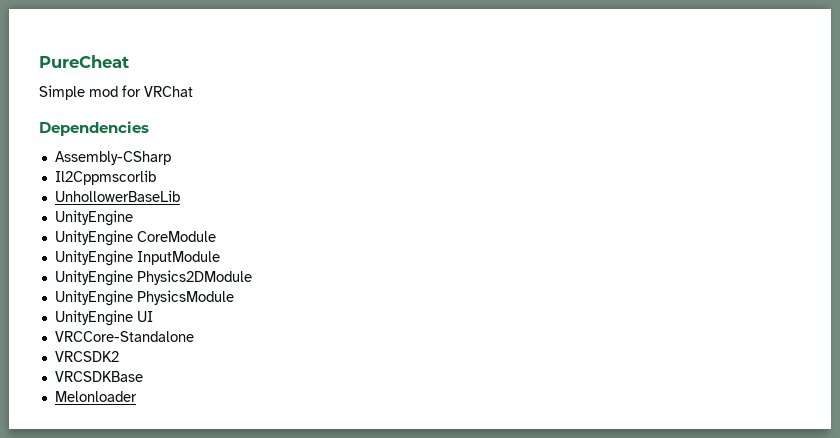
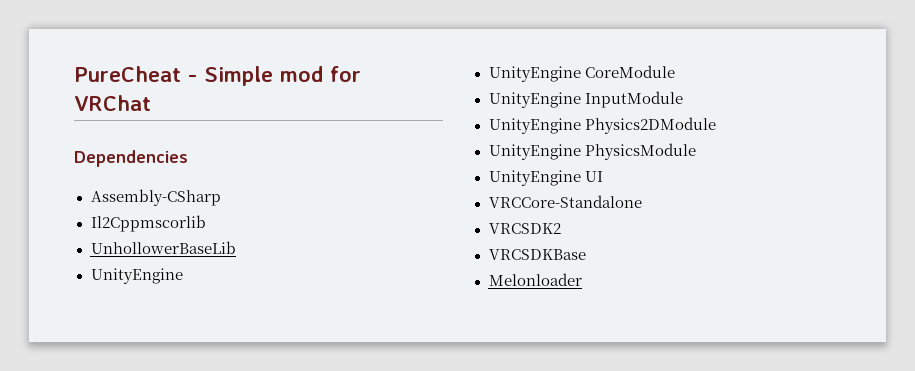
(129, 61) // -> [188,74,197,82] -

